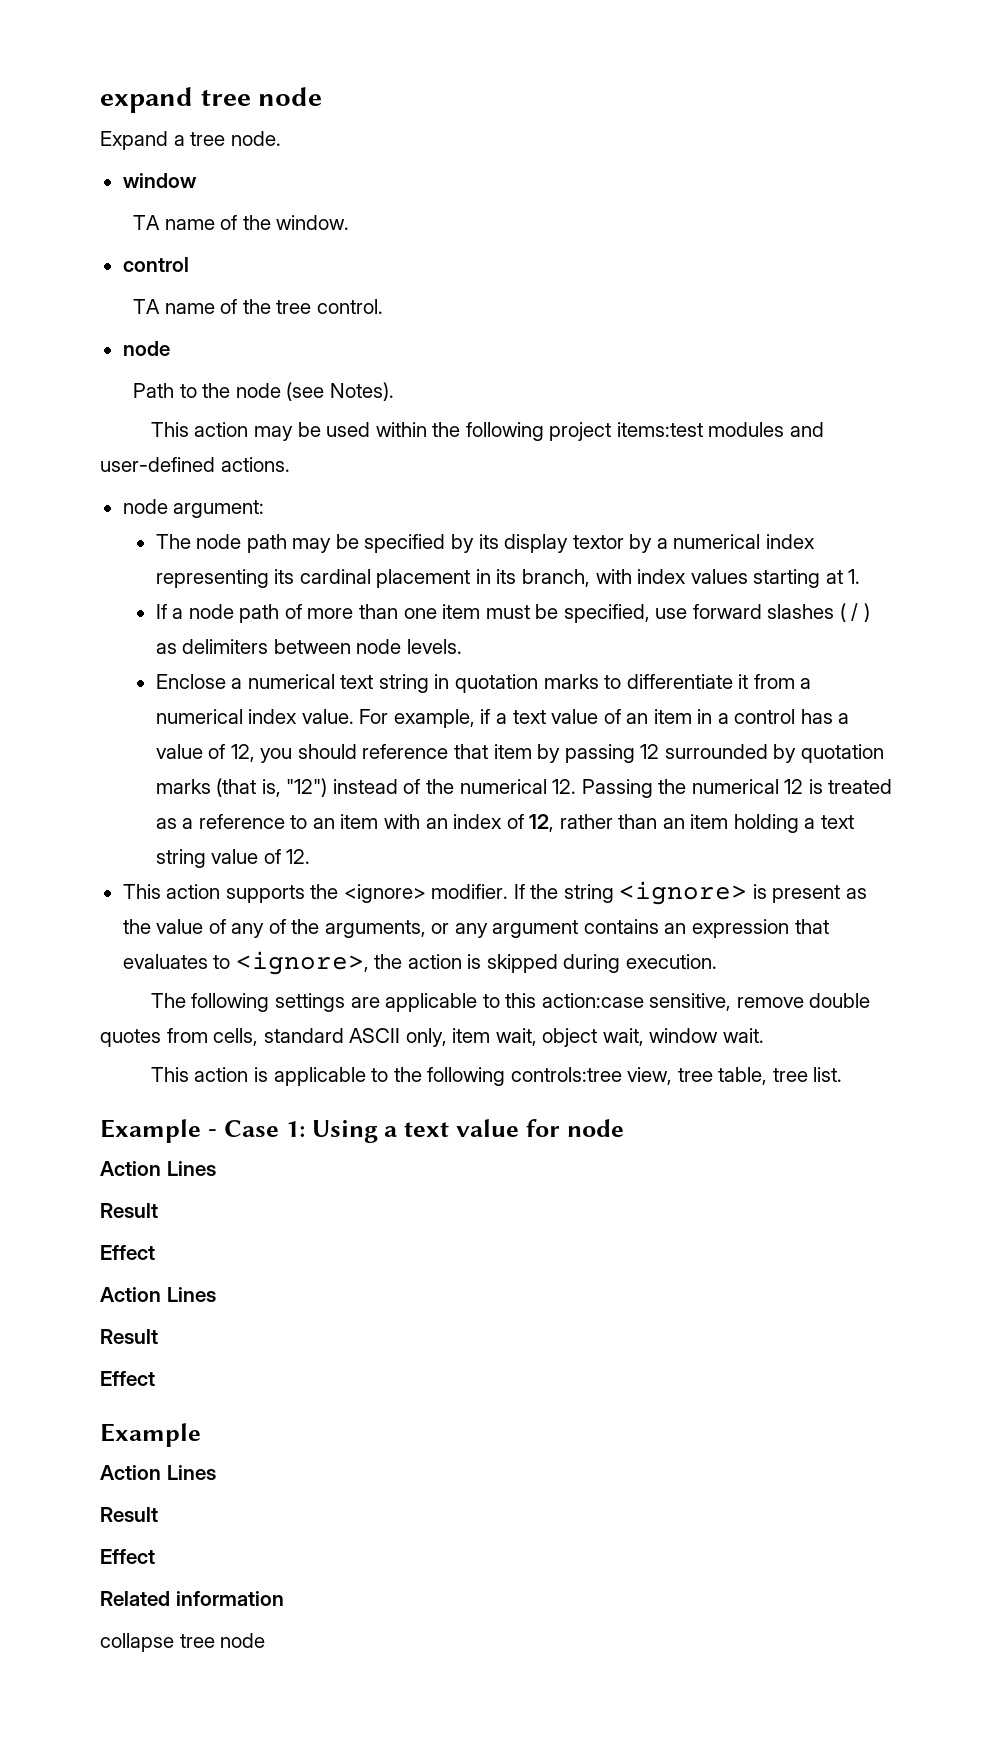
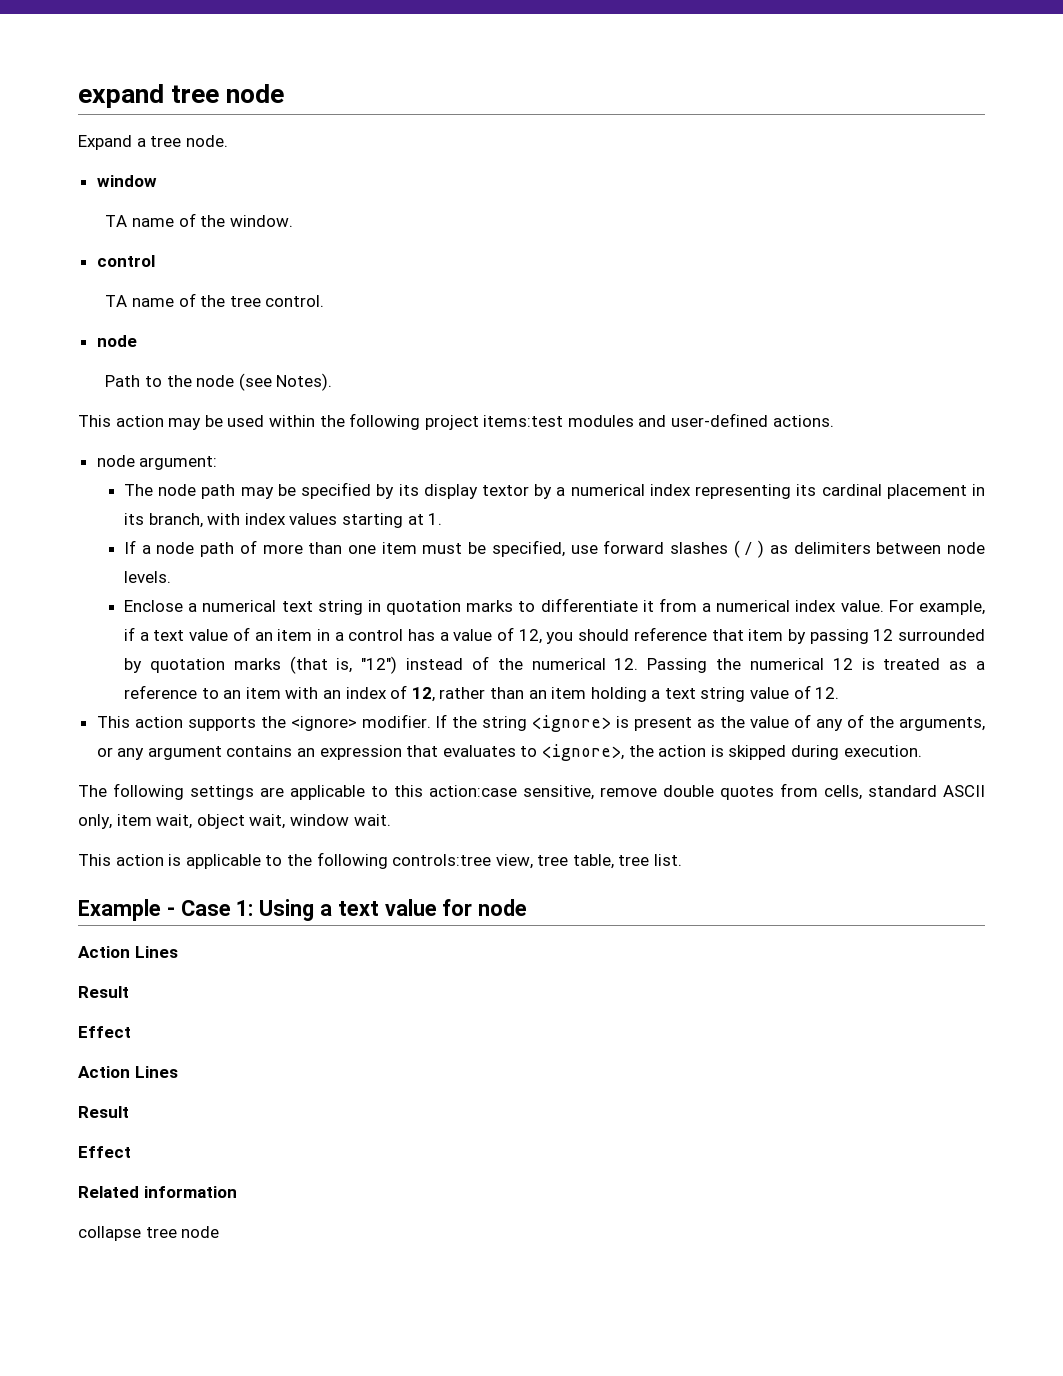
[100,1423,201,1447] [100,1465,216,1480] [100,1507,158,1522] [100,1549,155,1564] // Example // Action Lines // Result // Effect -> (131, 1152) none

